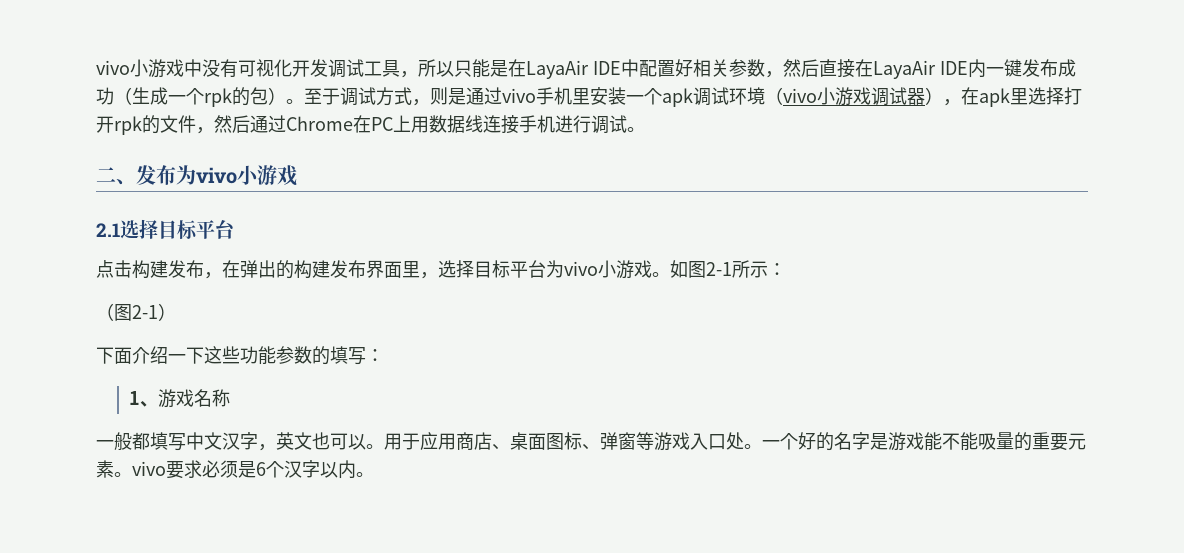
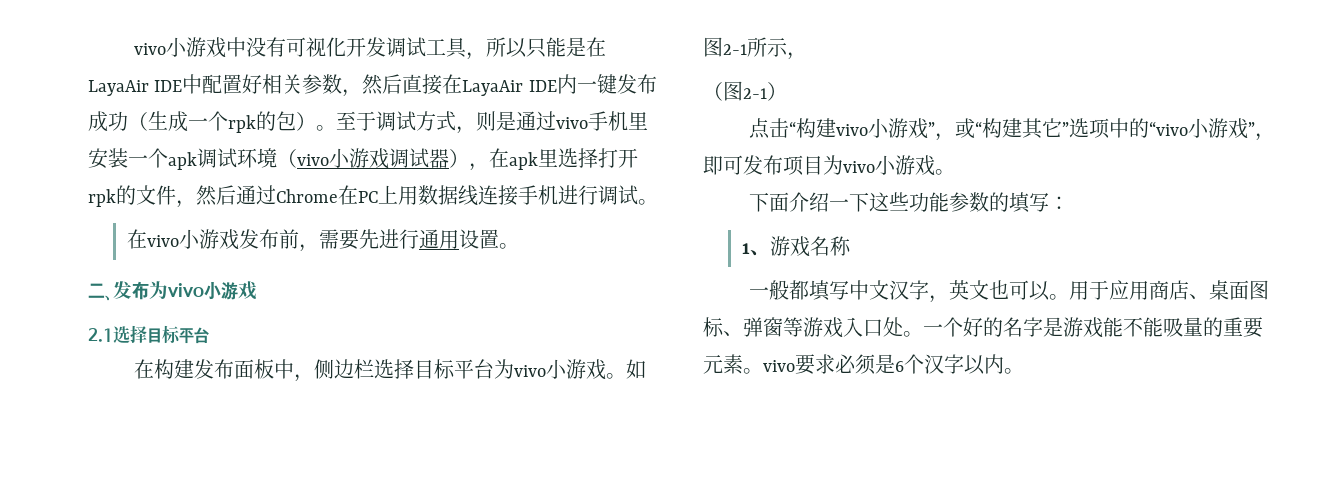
(645, 129) none -> [127,229,520,252] // 在vivo小游戏发布前，需要先进行通用设置。
[96,260,438,279] 点击构建发布，在弹出的构建发布界面里， -> [134,359,375,382] 在构建发布面板中，侧边栏
[768,263,786,276] ： -> [787,52,807,60] ，
(176, 312) none -> [749,118,1276,141] [703,155,955,176] // 点击“构建vivo小游戏”，或“构建其它”选项中的“vivo小游戏”，即可发布项目为vivo小游戏。

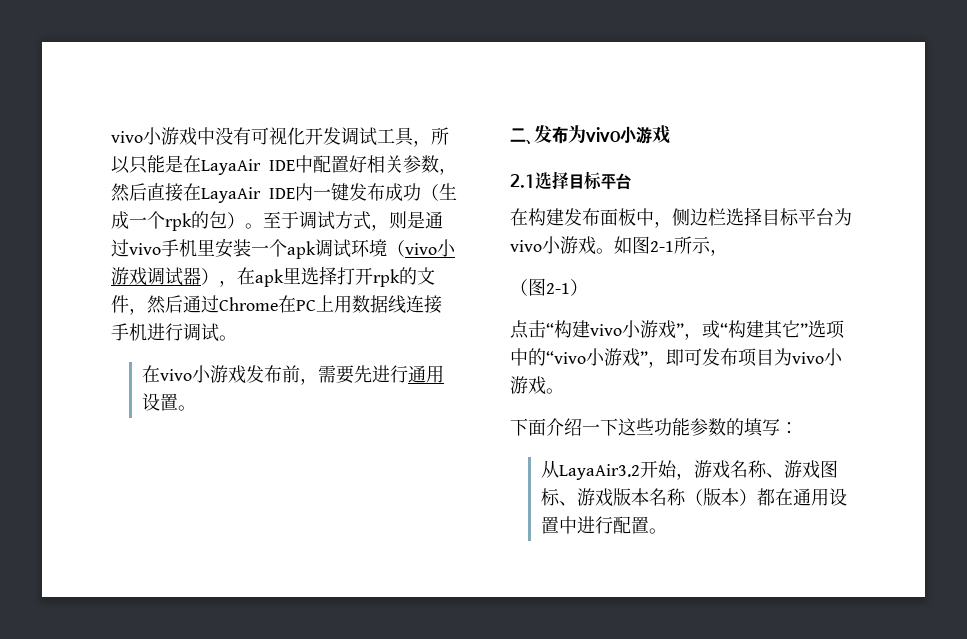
[742,243,771,256] 1、 -> [540,460,694,480] 从LayaAir3.2开始，
[749,280,1270,303] [703,317,1263,338] [703,354,1004,375] // 一般都填写中文汉字，英文也可以。用于应用商店、桌面图标、弹窗等游戏入口处。一个好的名字是游戏能不能吸量的重要元素。vivo要求必须是6个汉字以内 -> [765,460,838,479] [540,488,847,507] [540,516,649,534] 、游戏图标、游戏版本名称（版本）都在通用设置中进行配置

